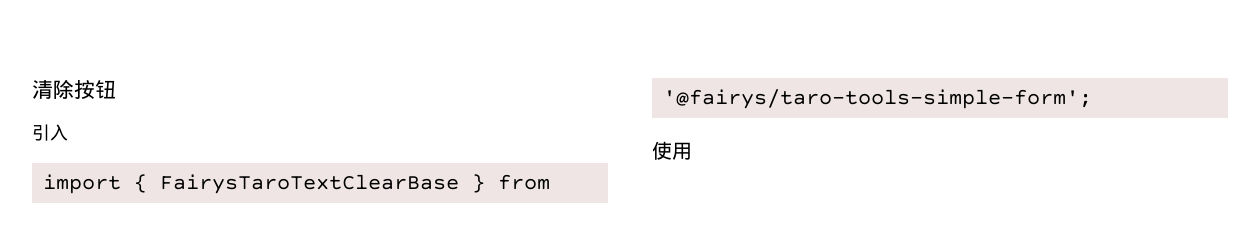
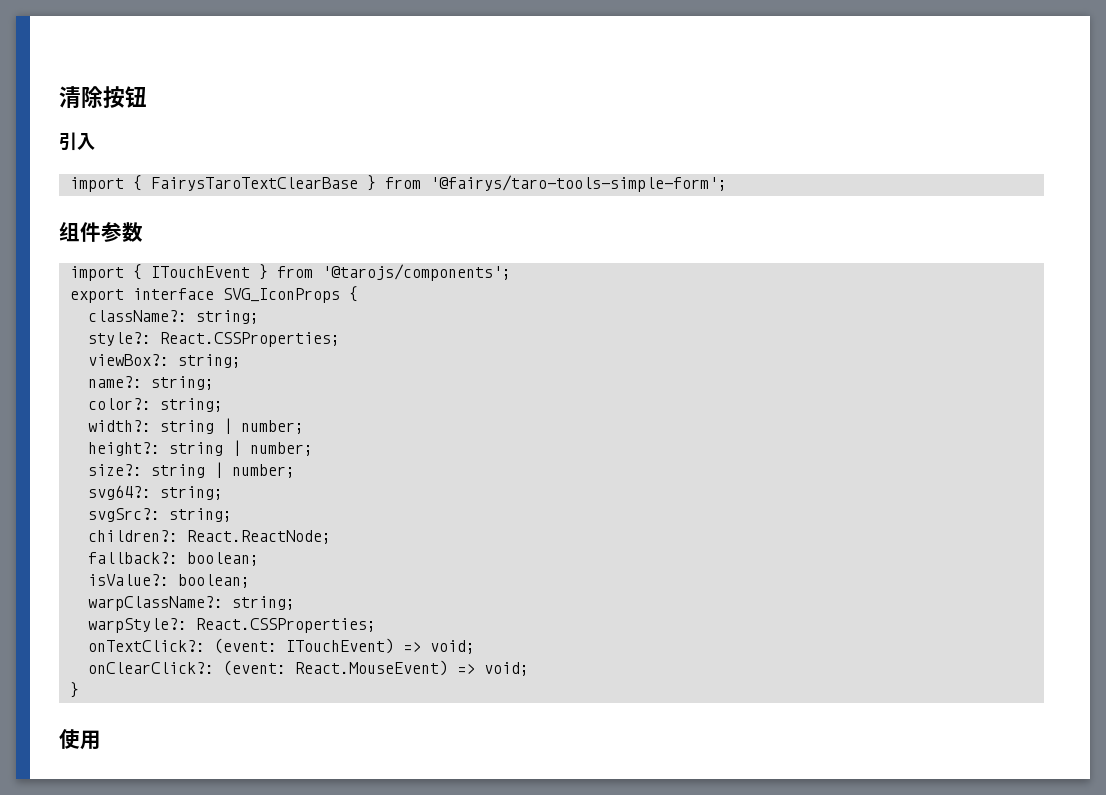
(1092, 99) none -> [59,222,143,242] [69,264,511,281] [69,286,358,303] [87,310,259,324] [87,332,340,347] [87,354,241,368] [87,376,214,390] [87,398,223,412] [87,418,304,434] [87,440,313,456] [87,462,295,478] [87,485,223,500] [87,508,232,522] [87,530,331,544] [87,552,259,566] [87,574,250,588] [87,596,295,611] [87,618,376,633] [87,638,475,654] [87,660,529,676] [69,682,79,698] // 组件参数 // import { ITouchEvent } from '@tarojs/components'; // export interface SVG_IconProps { // className?: string; // style?: React.CSSProperties; // viewBox?: string; // name?: string; // color?: string; // width?: string | number; // height?: string | number; // size?: string | number; // svg64?: string; // svgSrc?: string; // children?: React.ReactNode; // fallback?: boolean; // isValue?: boolean; // warpClassName?: string; // warpStyle?: React.CSSProperties; // onTextClick?: (event: ITouchEvent) => void; // onClearClick?: (event: React.MouseEvent) => void; // }

